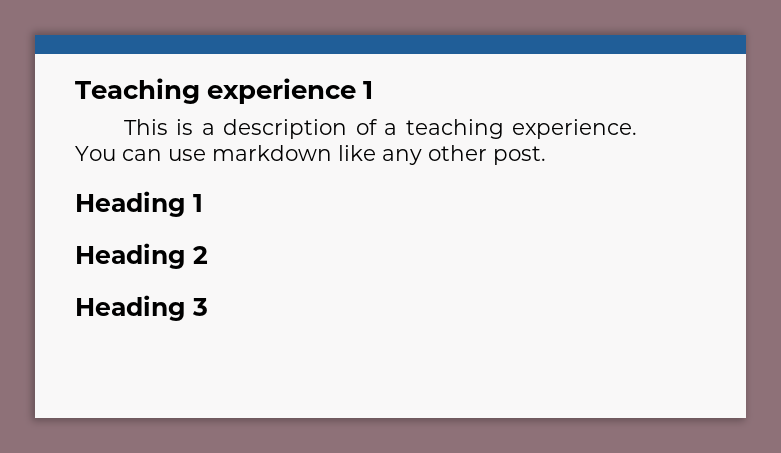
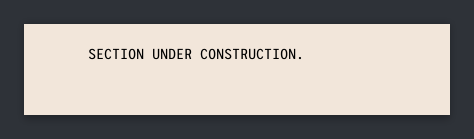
[75,78,374,104] [123,119,638,139] [75,145,546,165] [75,191,203,217] [75,243,208,269] [75,295,208,321] Teaching experience 1 // This is a description of a teaching experience. You can use markdown like any other post. // Heading 1 // Heading 2 // Heading 3 -> [88,48,304,60] SECTION UNDER CONSTRUCTION.

